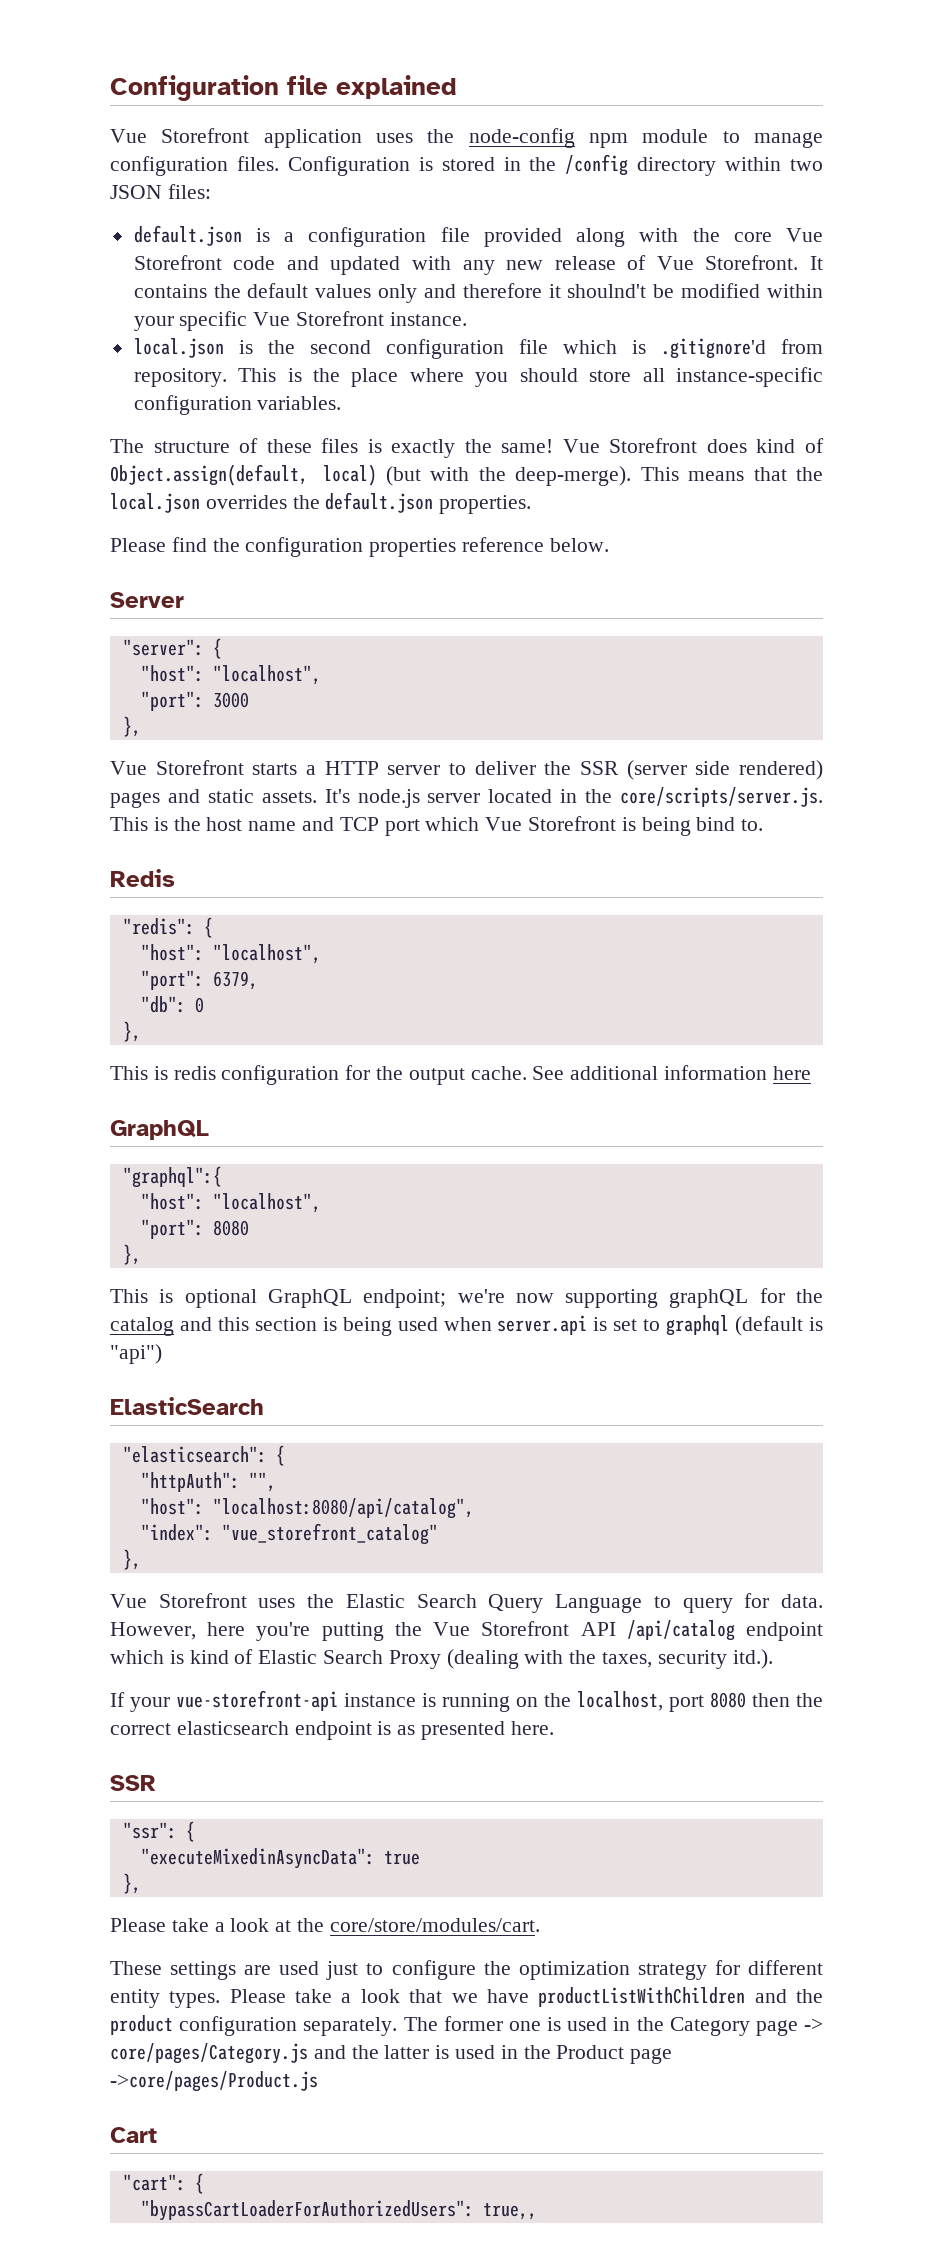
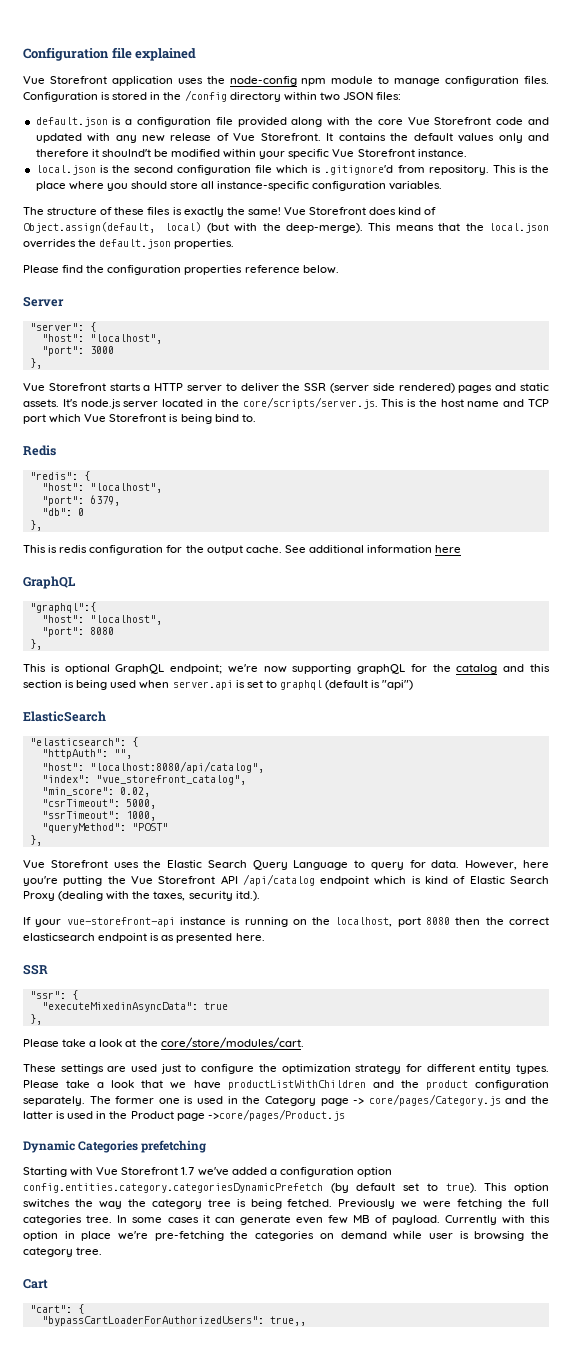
[221,1523,438,1545] "vue_storefront_catalog" -> [95,775,246,785] [41,787,150,797] [41,799,156,809] [41,811,156,821] [41,823,168,833] "vue_storefront_catalog", // "min_score": 0.02, // "csrTimeout": 5000, // "ssrTimeout": 1000, // "queryMethod": "POST"
(318, 2081) none -> [23,1140,207,1153] [23,1167,392,1177] [23,1183,549,1193] [23,1199,550,1209] [23,1215,550,1225] [23,1231,549,1241] [23,1247,103,1257] // Dynamic Categories prefetching // Starting with Vue Storefront 1.7 we've added a configuration option config.entities.category.categoriesDynamicPrefetch (by default set to true). This option switches the way the category tree is being fetched. Previously we were fetching the full categories tree. In some cases it can generate even few MB of payload. Currently with this option in place we're pre-fetching the categories on demand while user is browsing the category tree.

